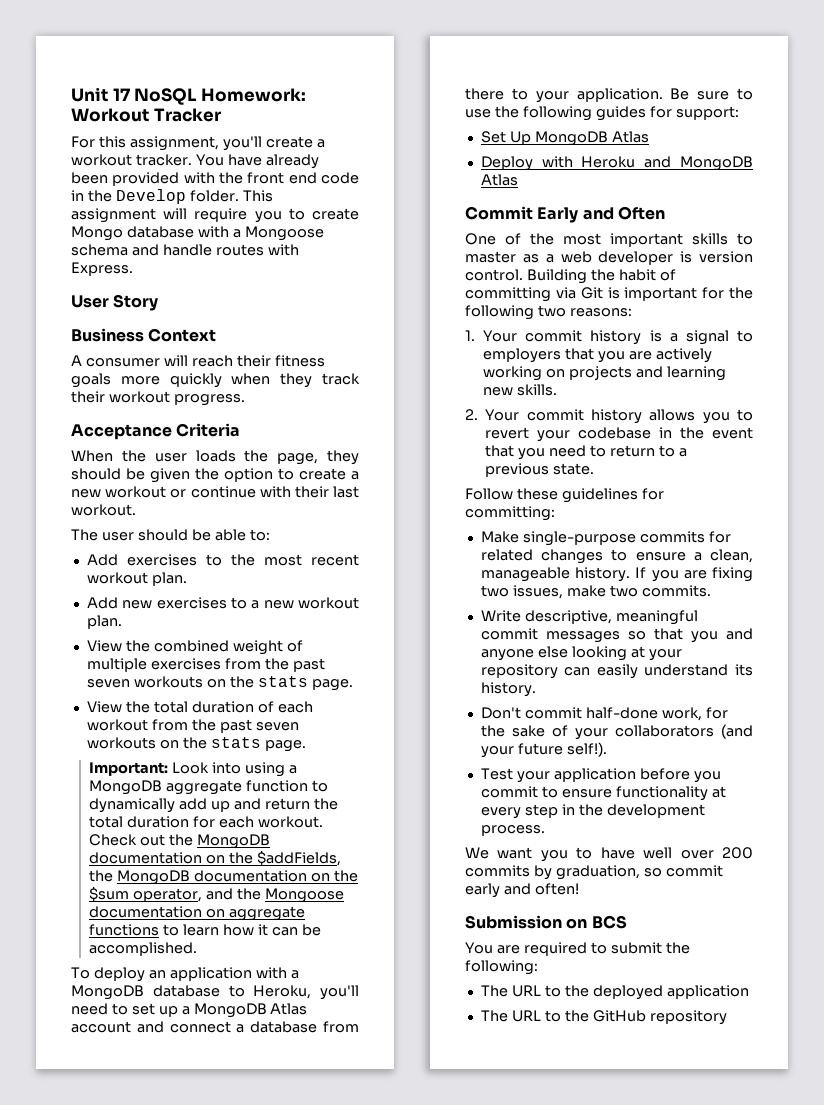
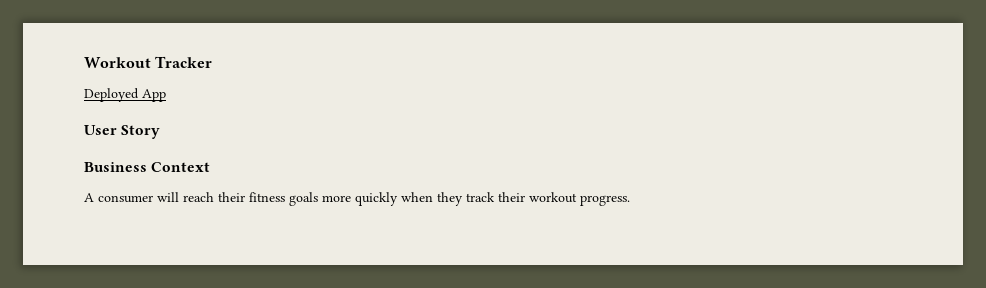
[71,87,306,105] [71,108,221,122] [71,136,325,151] [71,154,319,169] [71,172,359,186] [71,189,273,204] [71,208,359,223] [71,226,324,241] [71,244,299,256] [71,262,133,276] Unit 17 NoSQL Homework: Workout Tracker // For this assignment, you'll create a workout tracker. You have already been provided with the front end code in the Develop folder. This assignment will require you to create Mongo database with a Mongoose schema and handle routes with Express. -> [84,56,213,68] [84,88,166,102] Workout Tracker // Deployed App
[71,423,241,440] [71,450,359,465] [71,468,359,483] [71,486,359,498] [71,504,136,516] [71,529,270,541] [86,554,359,566] [86,572,187,586] [86,597,359,609] [86,615,122,629] [86,640,303,655] [86,658,325,672] [86,676,353,691] [86,701,313,713] [86,719,299,733] [86,737,306,752] [89,762,297,777] [89,780,328,795] [89,798,338,813] [89,816,323,828] [89,834,270,849] [89,851,341,866] [89,870,358,885] [89,887,344,903] [89,906,306,921] [89,924,321,936] [89,942,198,956] [71,967,299,982] [71,985,359,1000] [71,1003,308,1018] [71,1021,359,1033] [465,88,753,103] [465,106,739,121] [480,131,649,146] [480,156,753,171] [480,174,518,186] [465,206,665,223] [465,233,753,247] [465,251,753,265] [465,269,676,284] [465,287,753,302] [465,305,632,320] [465,330,753,345] [483,348,712,363] [483,366,726,381] [483,384,558,396] [465,409,753,424] [485,427,753,442] [485,445,687,460] [485,463,595,477] [465,488,664,503] [465,506,555,521] [480,531,731,546] [480,549,753,564] [480,567,753,582] [480,585,711,599] [480,610,698,625] [480,628,753,643] [480,646,682,661] [480,664,753,679] [480,682,536,697] [480,707,728,721] [480,724,753,740] [480,742,607,758] [480,768,721,783] [480,786,726,801] [480,804,705,819] [480,825,545,836] [465,847,753,862] [465,865,723,880] [465,883,579,898] [465,915,627,929] [465,942,690,956] [465,960,538,975] [480,985,749,1000] [480,1010,727,1025] // Acceptance Criteria // When the user loads the page, they should be given the option to create a new workout or continue with their last workout. // The user should be able to: // Add exercises to the most recent workout plan. // Add new exercises to a new workout plan. // View the combined weight of multiple exercises from the past seven workouts on the stats page. // View the total duration of each workout from the past seven workouts on the stats page. // Important: Look into using a MongoDB aggregate function to dynamically add up and return the total duration for each workout. Check out the MongoDB documentation on the $addFields, the MongoDB documentation on the $sum operator, and the Mongoose documentation on aggregate functions to learn how it can be accomplished. // To deploy an application with a MongoDB database to Heroku, you'll need to set up a MongoDB Atlas account and connect a database from there to your application. Be sure to use the following guides for support: // Set Up MongoDB Atlas // Deploy with Heroku and MongoDB Atlas // Commit Early and Often // One of the most important skills to master as a web developer is version control. Building the habit of committing via Git is important for the following two reasons: // 1. Your commit history is a signal to employers that you are actively working on projects and learning new skills. // 2. Your commit history allows you to revert your codebase in the event that you need to return to a previous state. // Follow these guidelines for committing: // Make single-purpose commits for related changes to ensure a clean, manageable history. If you are fixing two issues, make two commits. // Write descriptive, meaningful commit messages so that you and anyone else looking at your repository can easily understand its history. // Don't commit half-done work, for the sake of your collaborators (and your future self!). // Test your application before you commit to ensure functionality at every step in the development process. // We want you to have well over 200 commits by graduation, so commit early and often! // Submission on BCS // You are required to submit the following: // The URL to the deployed application // The URL to the GitHub repository -> (630, 200) none

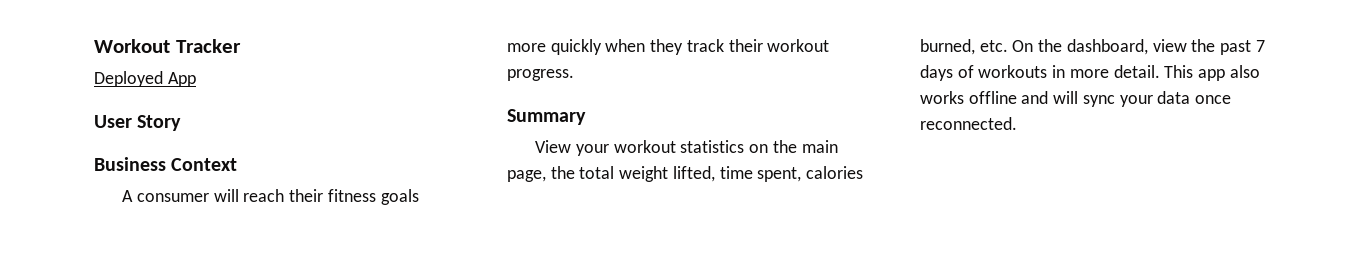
(630, 200) none -> [507,109,586,125] [535,140,838,156] [507,166,864,182] [920,39,1265,55] [920,65,1260,81] [920,91,1232,107] [920,117,1017,130] // Summary // View your workout statistics on the main page, the total weight lifted, time spent, calories burned, etc. On the dashboard, view the past 7 days of workouts in more detail. This app also works offline and will sync your data once reconnected.

